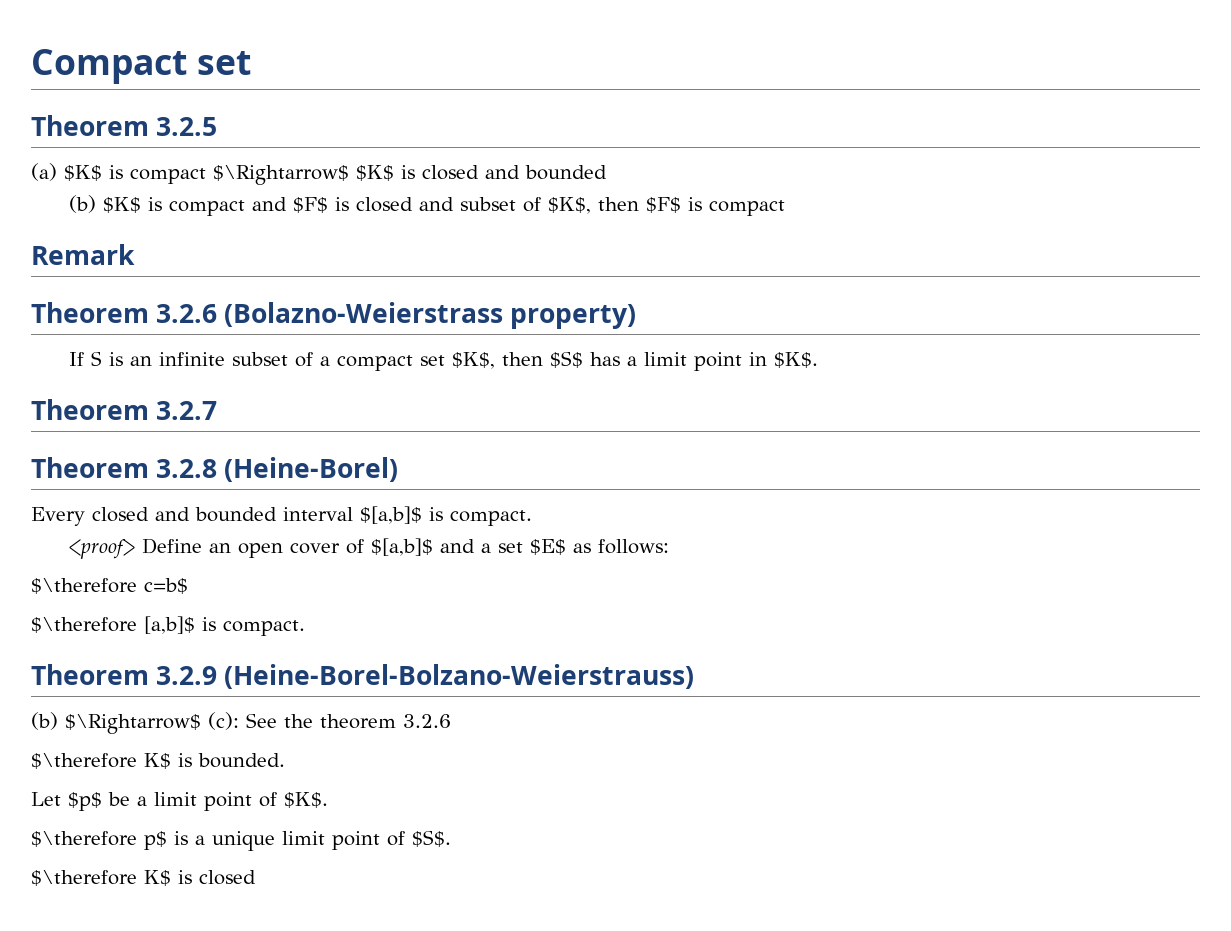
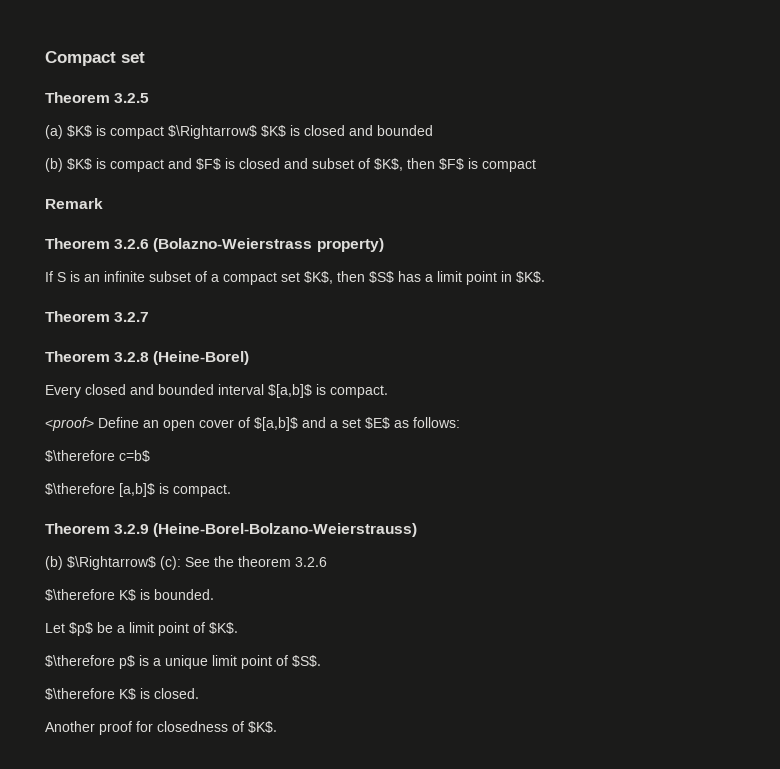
[199,870,256,885] closed -> [154,688,199,699] [45,721,277,735] closed. // Another proof for closedness of $K$.

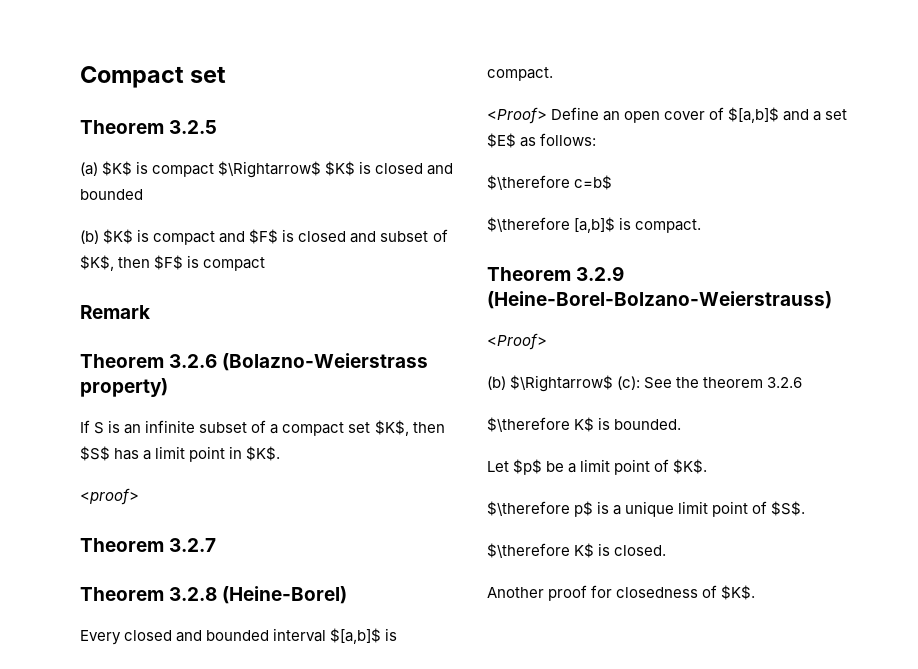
(545, 277) none -> [80,488,139,505] // <proof>
[45,417,94,431] <proof> -> [487,107,547,124] <Proof>
(418, 530) none -> [487,333,547,350] // <Proof>

